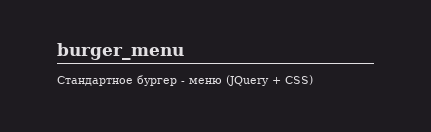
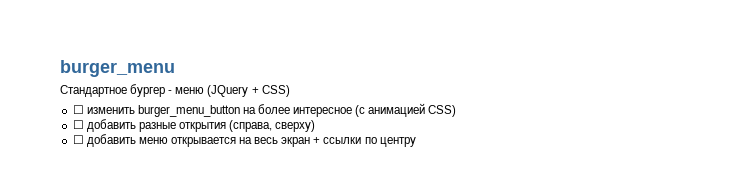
(313, 80) none -> [72,103,457,117] [72,119,316,132] [72,134,416,147] // ☐ изменить burger_menu_button на более интересное (с анимацией CSS) // ☐ добавить разные открытия (справа, сверху) // ☐ добавить меню открывается на весь экран + ссылки по центру

